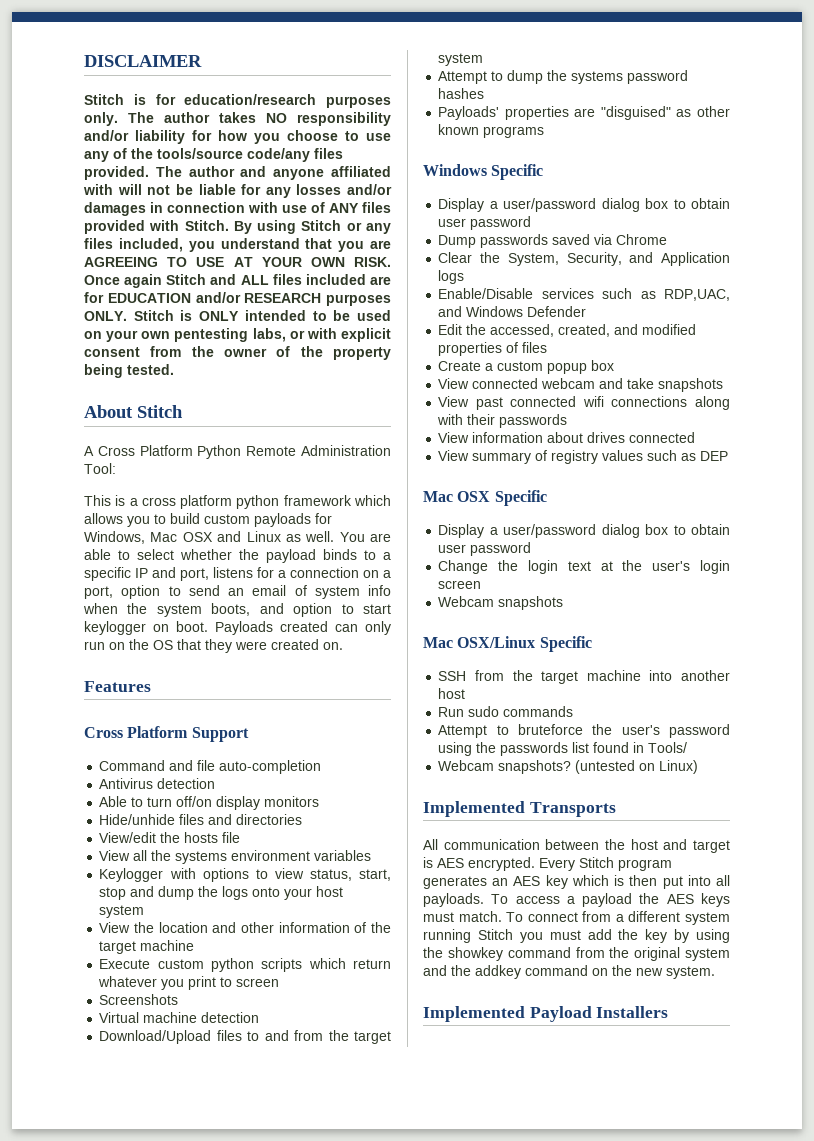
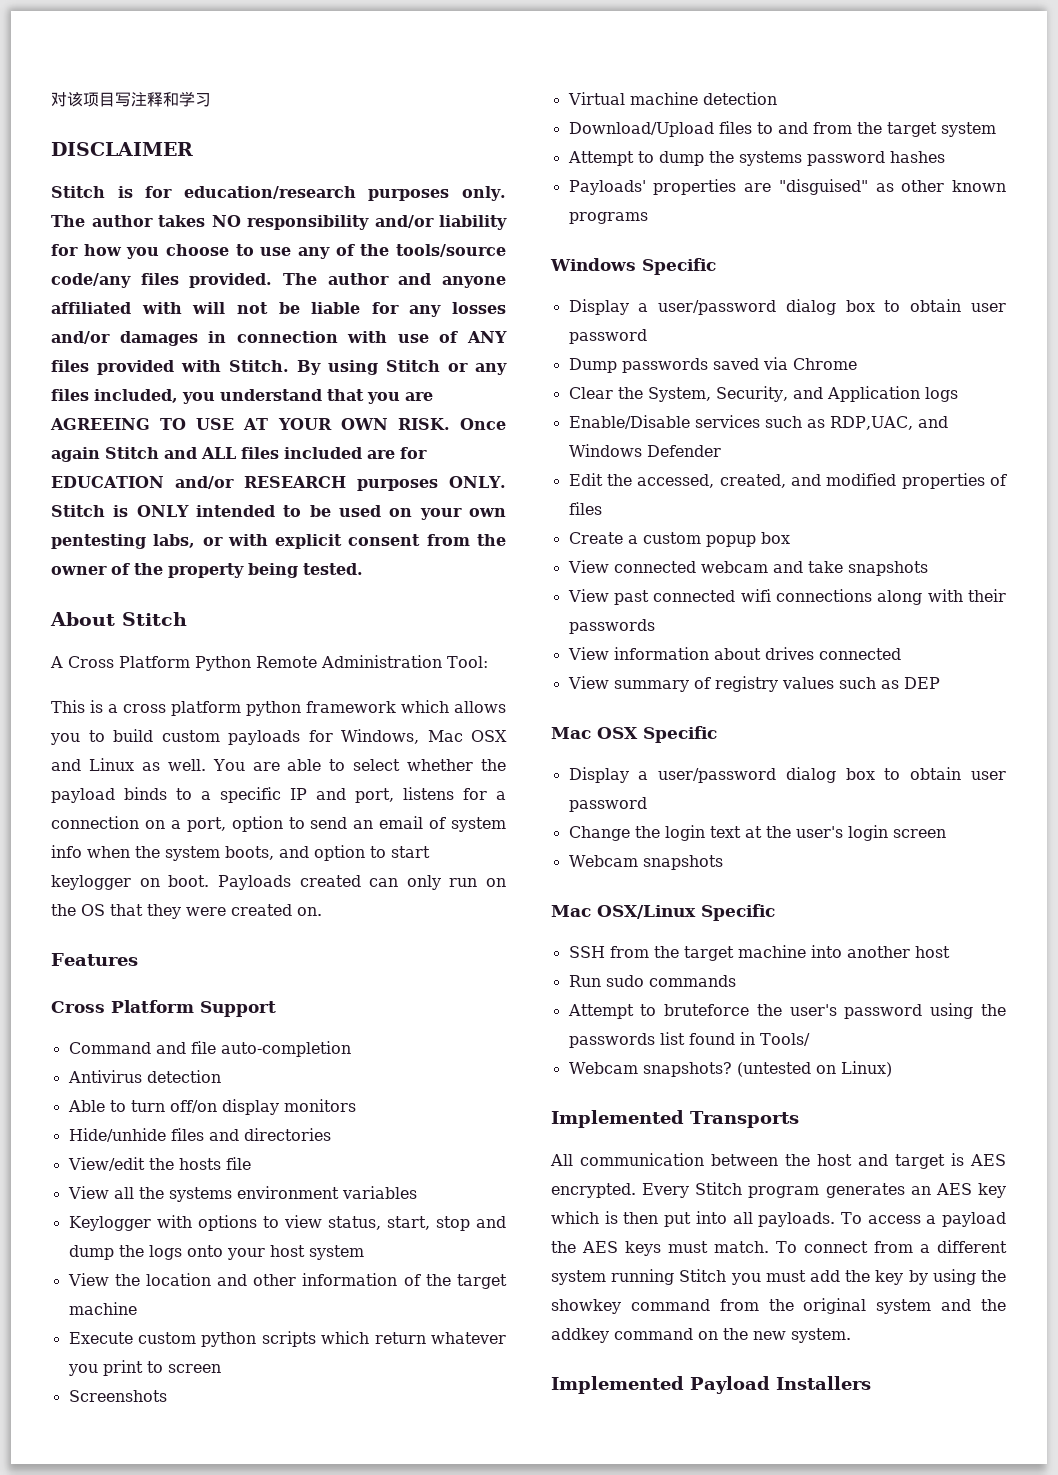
(84, 61) none -> [51,91,211,107] 对该项目写注释和学习 //

